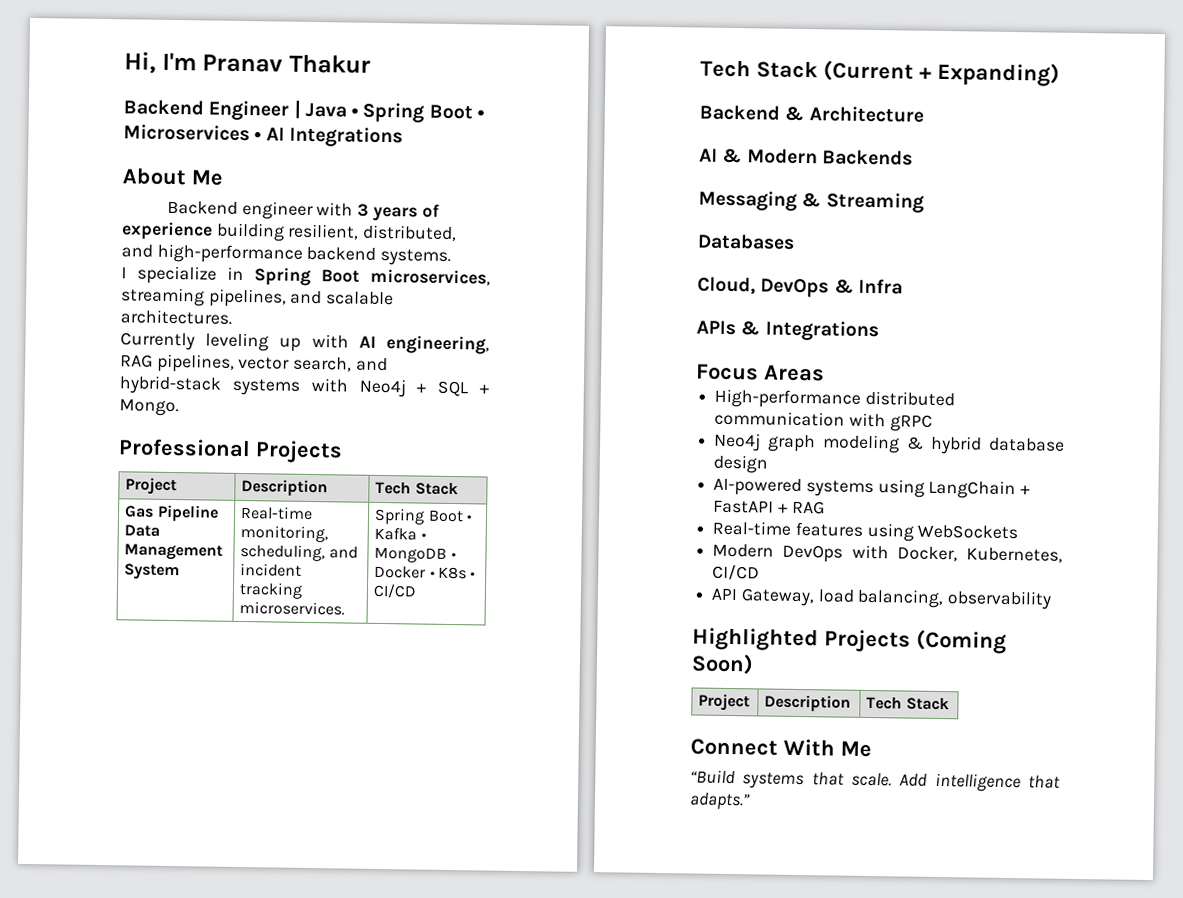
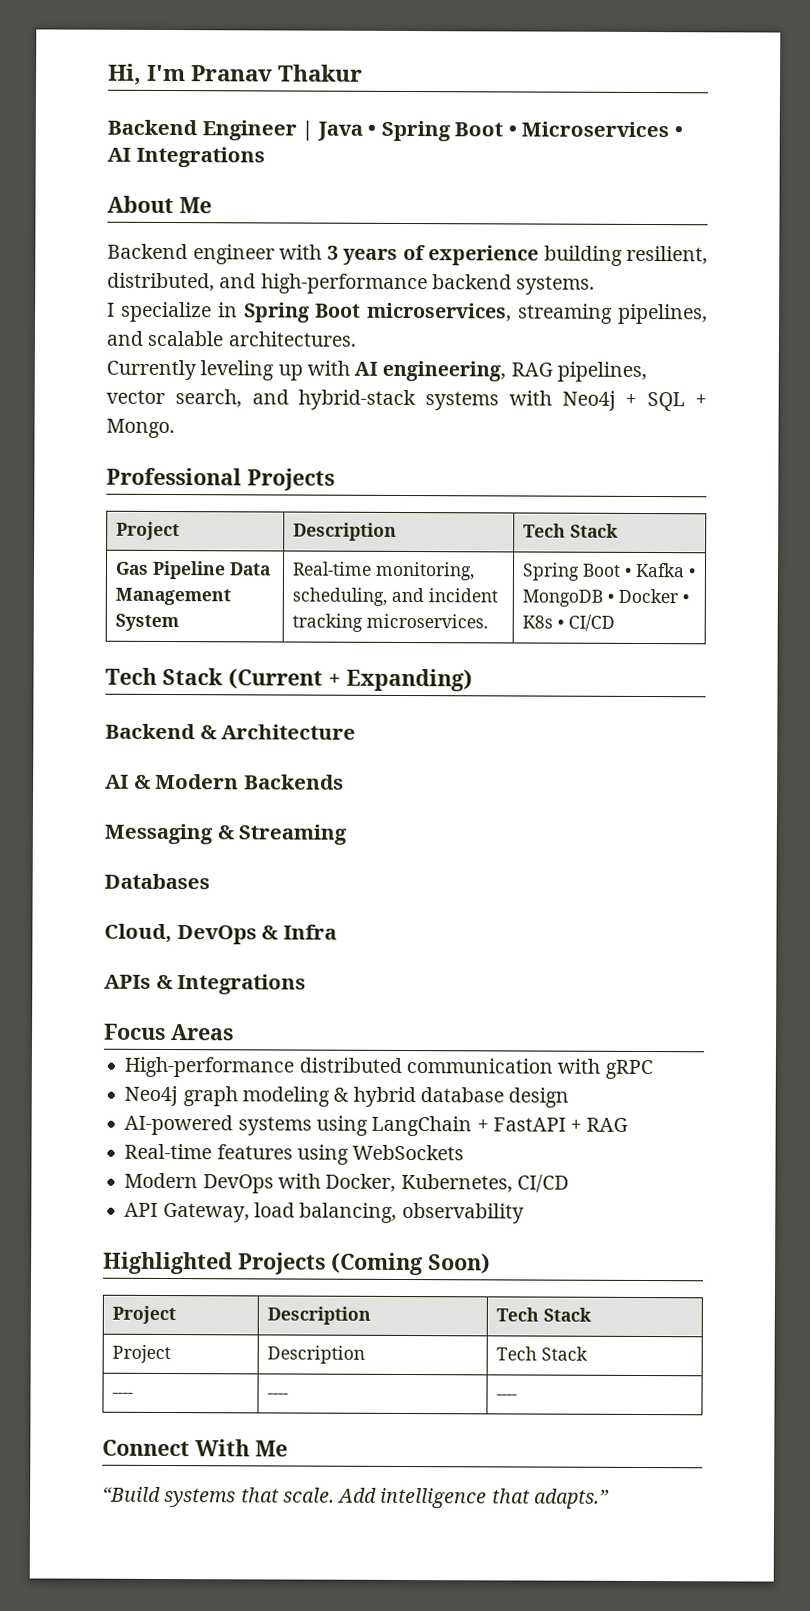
(950, 704) none -> [112,1344,172,1364] [267,1345,366,1364] [496,1346,589,1361] [112,1392,134,1398] [267,1393,289,1399] [496,1394,518,1400] // Project | Description | Tech Stack // ---- | ---- | ----

